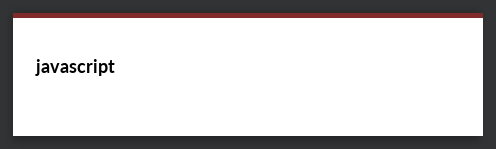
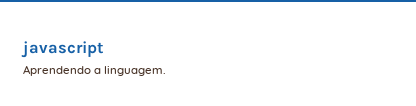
(115, 67) none -> [23,65,167,76] // Aprendendo a linguagem.

